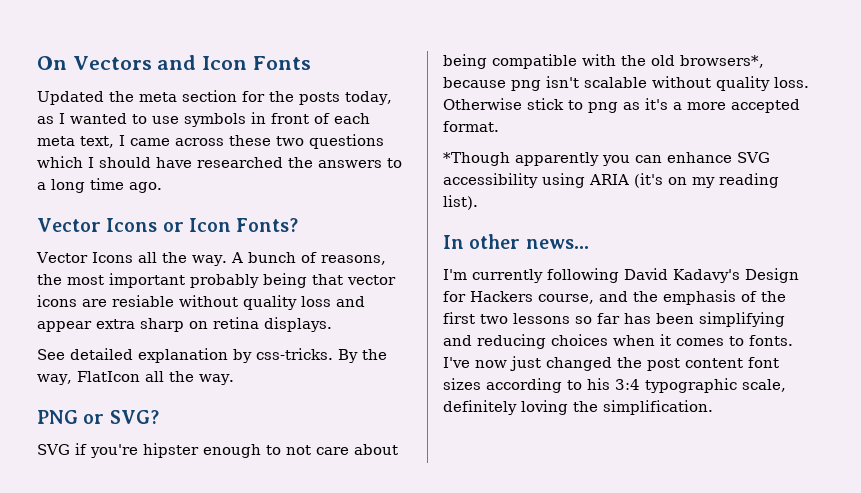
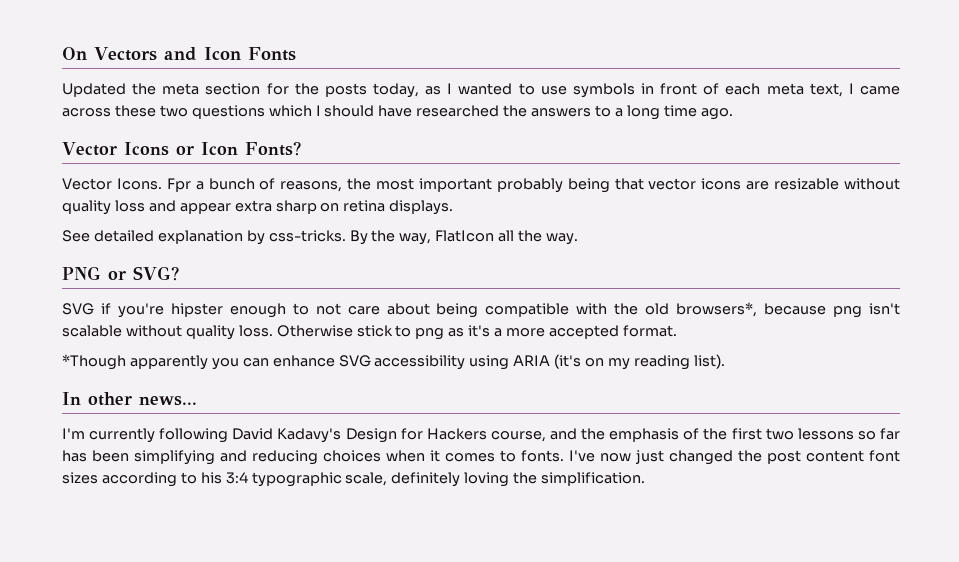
[91,252,243,266] Icons all the way. A -> [116,178,204,192] Icons. Fpr a
[112,295,174,307] resiable -> [774,178,840,190] resizable

